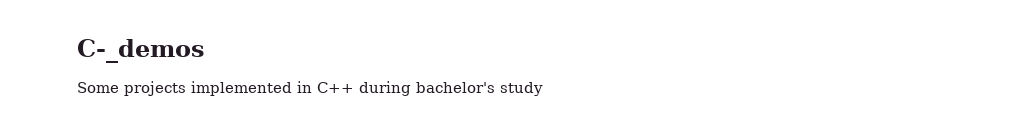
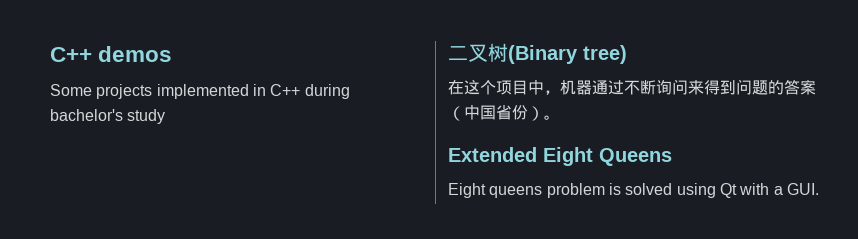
[77,39,205,63] C-_demos -> [50,46,173,62] C++ demos
(543, 89) none -> [448,43,627,64] [448,79,816,95] [448,105,560,121] [448,147,672,166] [448,183,819,198] // 二叉树(Binary tree) // 在这个项目中，机器通过不断询问来得到问题的答案（中国省份）。 // Extended Eight Queens // Eight queens problem is solved using Qt with a GUI.

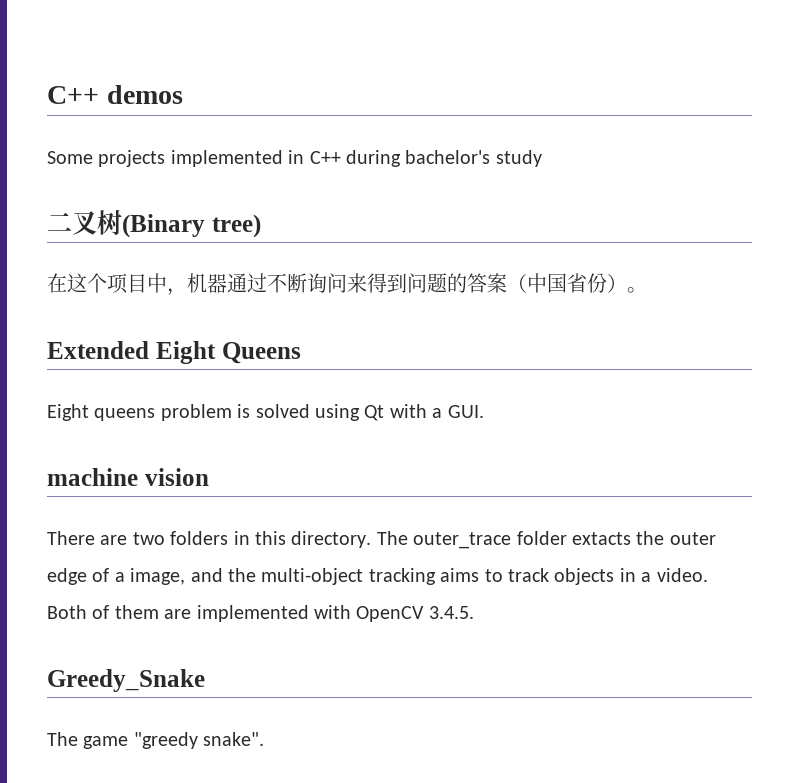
(819, 189) none -> [47,468,209,486] [47,531,716,549] [47,568,708,585] [47,605,474,622] [47,669,205,692] [47,732,265,749] // machine vision // There are two folders in this directory. The outer_trace folder extacts the outer edge of a image, and the multi-object tracking aims to track objects in a video. Both of them are implemented with OpenCV 3.4.5. // Greedy_Snake // The game "greedy snake".

